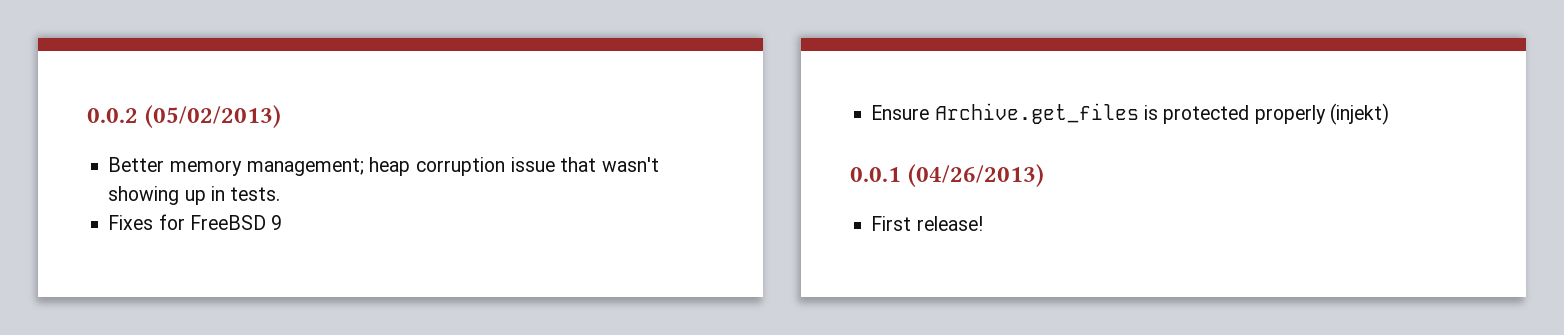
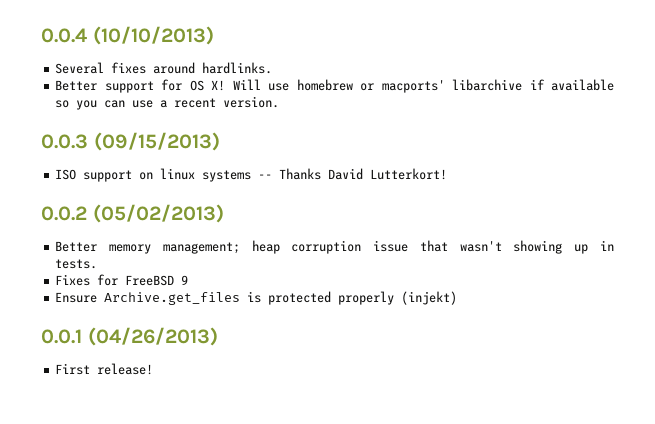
(87, 115) none -> [41,26,214,45] [55,62,273,74] [55,79,615,93] [55,96,280,110] [41,132,220,151] [55,168,448,182] 0.0.4 (10/10/2013) // Several fixes around hardlinks. // Better support for OS X! Will use homebrew or macports' libarchive if available so you can use a recent version. // 0.0.3 (09/15/2013) // ISO support on linux systems -- Thanks David Lutterkort! //

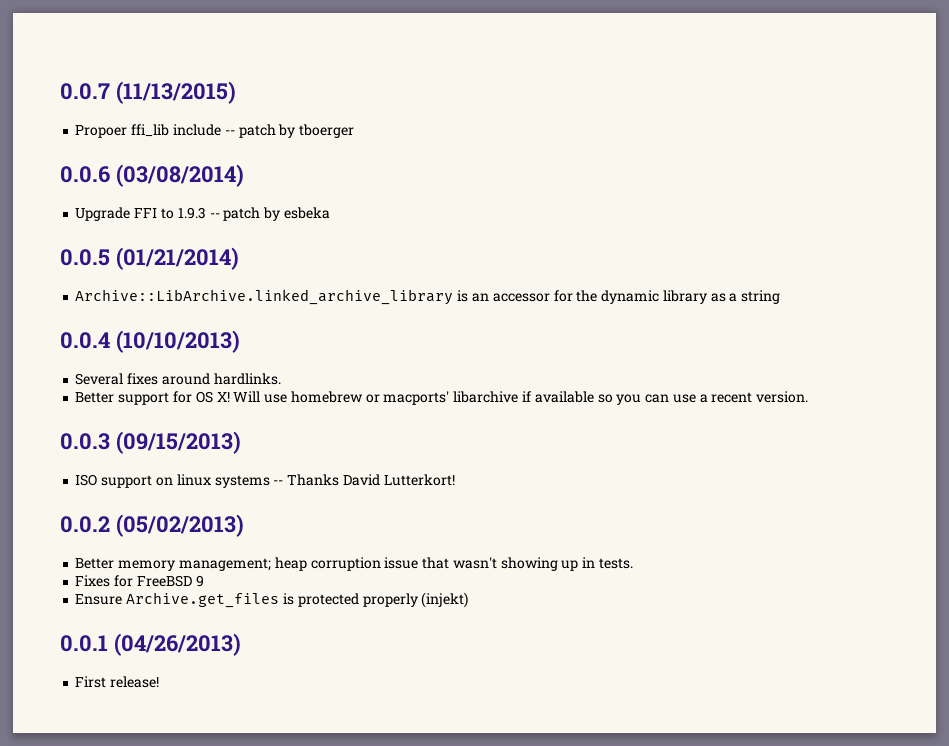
(41, 35) none -> [60,81,236,104] [75,124,355,138] [60,164,244,187] [75,207,330,221] [60,247,239,270] [75,289,781,305] 0.0.7 (11/13/2015) // Propoer ffi_lib include -- patch by tboerger // 0.0.6 (03/08/2014) // Upgrade FFI to 1.9.3 -- patch by esbeka // 0.0.5 (01/21/2014) // Archive::LibArchive.linked_archive_library is an accessor for the dynamic library as a string //

